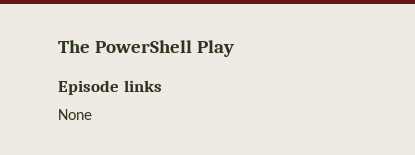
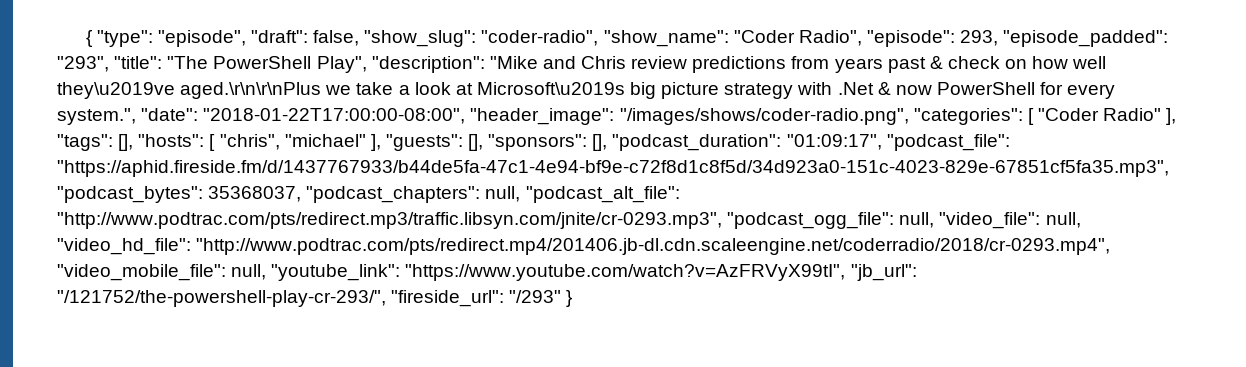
[58,40,234,57] [58,80,162,95] [58,109,92,120] The PowerShell Play // Episode links // None -> [85,30,1169,47] [57,56,1107,73] [57,82,1116,99] [57,108,1177,125] [57,134,1010,151] [57,160,1169,177] [57,186,680,203] [57,212,1081,229] [57,238,1111,255] [57,264,917,281] [57,290,573,307] { "type": "episode", "draft": false, "show_slug": "coder-radio", "show_name": "Coder Radio", "episode": 293, "episode_padded": "293", "title": "The PowerShell Play", "description": "Mike and Chris review predictions from years past & check on how well they\u2019ve aged.\r\n\r\nPlus we take a look at Microsoft\u2019s big picture strategy with .Net & now PowerShell for every system.", "date": "2018-01-22T17:00:00-08:00", "header_image": "/images/shows/coder-radio.png", "categories": [ "Coder Radio" ], "tags": [], "hosts": [ "chris", "michael" ], "guests": [], "sponsors": [], "podcast_duration": "01:09:17", "podcast_file": "https://aphid.fireside.fm/d/1437767933/b44de5fa-47c1-4e94-bf9e-c72f8d1c8f5d/34d923a0-151c-4023-829e-67851cf5fa35.mp3", "podcast_bytes": 35368037, "podcast_chapters": null, "podcast_alt_file": "http://www.podtrac.com/pts/redirect.mp3/traffic.libsyn.com/jnite/cr-0293.mp3", "podcast_ogg_file": null, "video_file": null, "video_hd_file": "http://www.podtrac.com/pts/redirect.mp4/201406.jb-dl.cdn.scaleengine.net/coderradio/2018/cr-0293.mp4", "video_mobile_file": null, "youtube_link": "https://www.youtube.com/watch?v=AzFRVyX99tI", "jb_url": "/121752/the-powershell-play-cr-293/", "fireside_url": "/293" }

